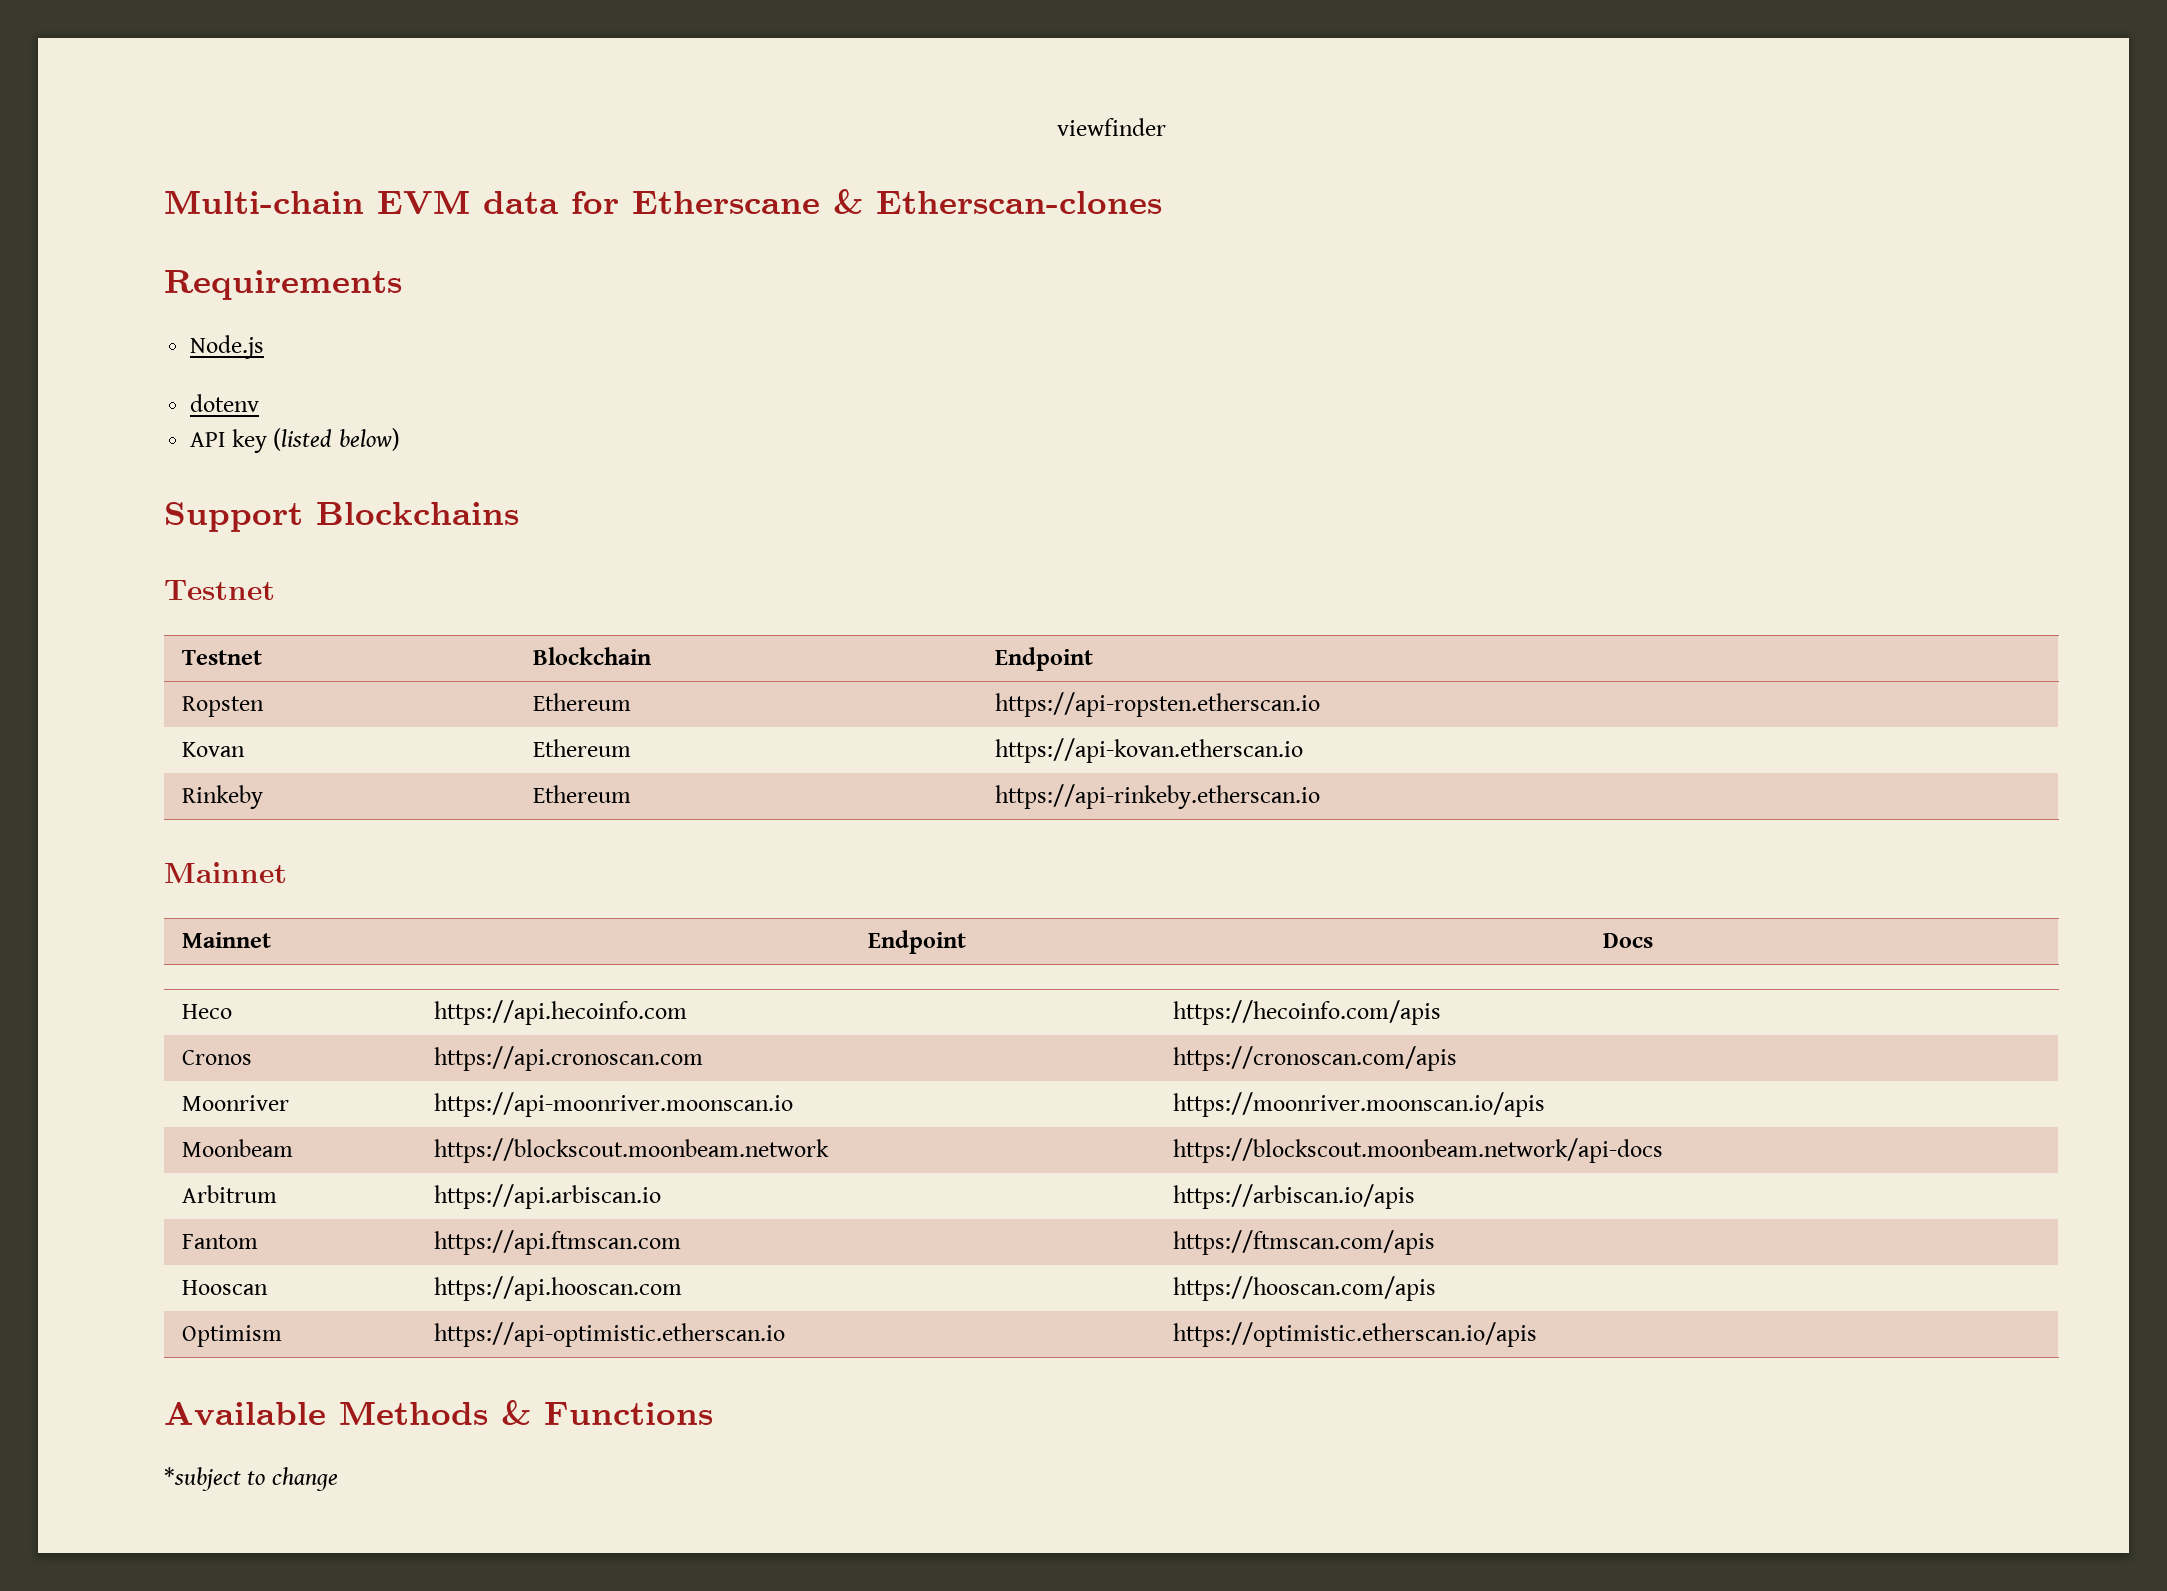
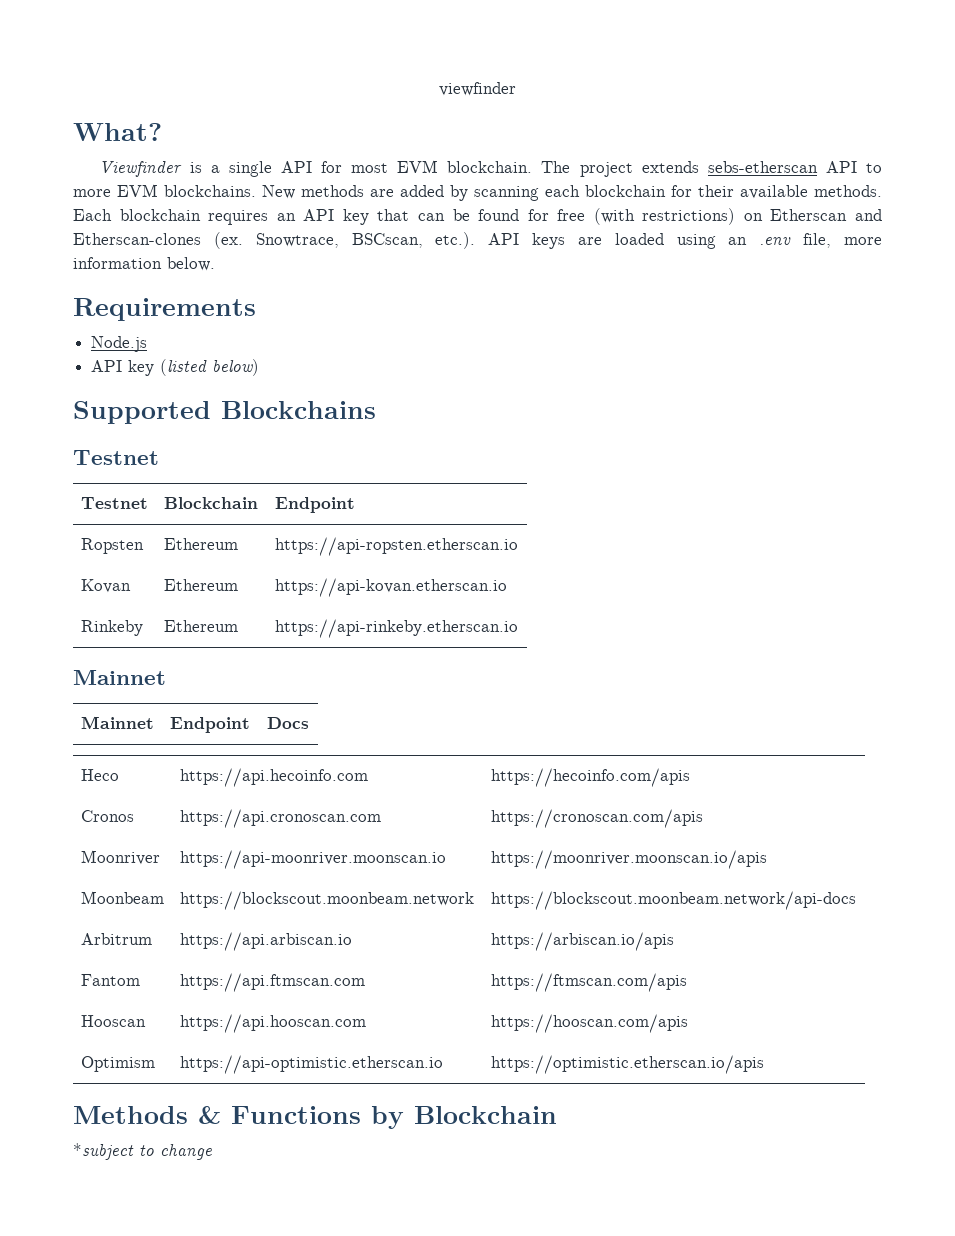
[164,189,1162,214] Multi-chain EVM data for Etherscane & Etherscan-clones -> [73,123,162,141] [99,160,882,177] [73,184,882,201] [73,208,882,225] [73,232,882,249] [73,257,215,271] What? // Viewfinder is a single API for most EVM blockchain. The project extends sebs-etherscan API to more EVM blockchains. New methods are added by scanning each blockchain for their available methods. Each blockchain requires an API key that can be found for free (with restrictions) on Etherscan and Etherscan-clones (ex. Snowtrace, BSCscan, etc.). API keys are loaded using an .env file, more information below.
[190,394,260,412] // dotenv -> (148, 344) none
[164,502,303,532] Support -> [73,401,211,424] Supported
[164,1402,326,1426] Available -> (764, 1064) none
(713, 1413) none -> [371,1106,557,1129] by Blockchain

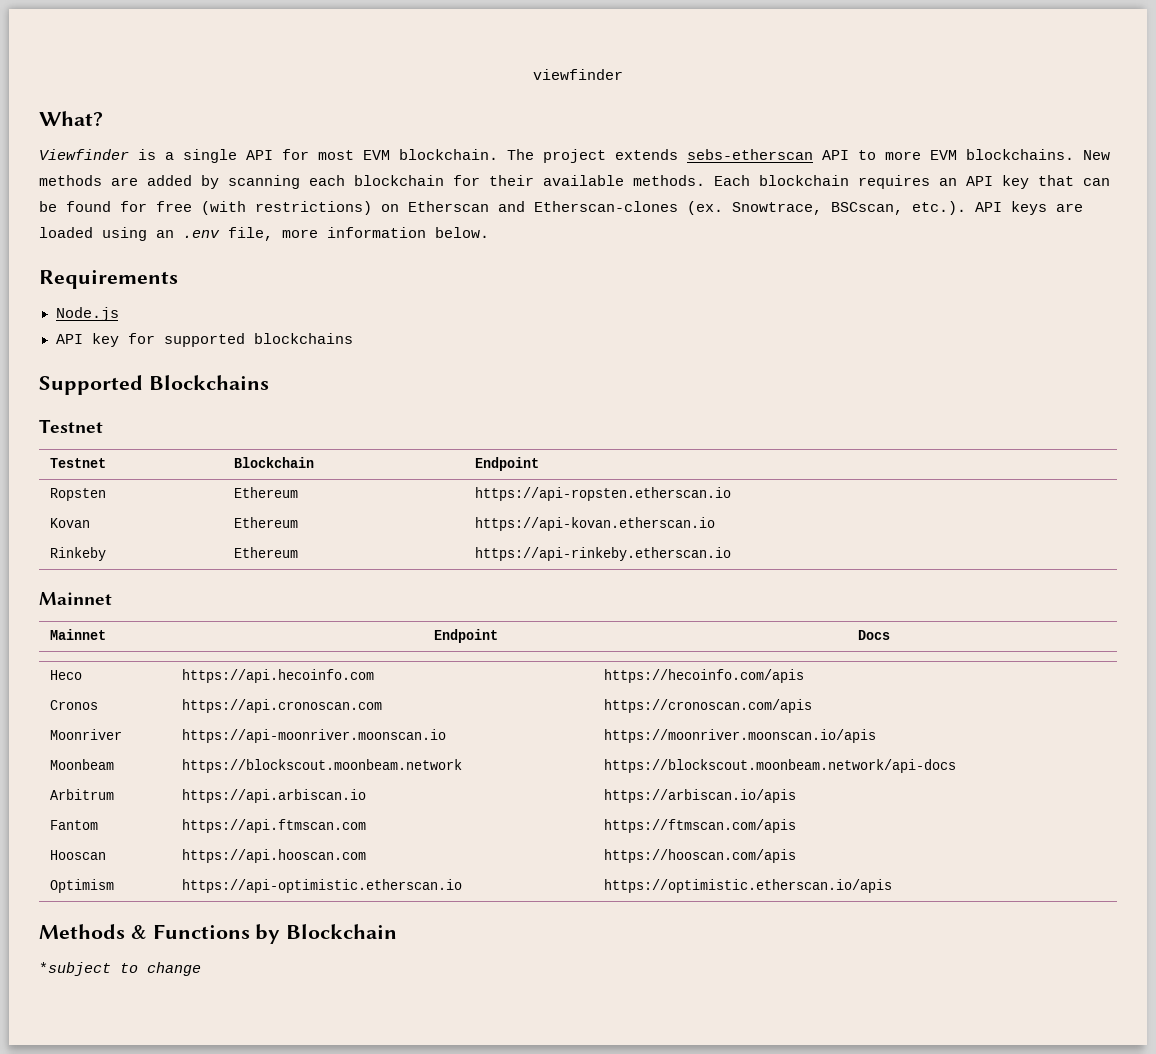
[160,359,260,376] (listed below) -> [127,333,353,347] for supported blockchains

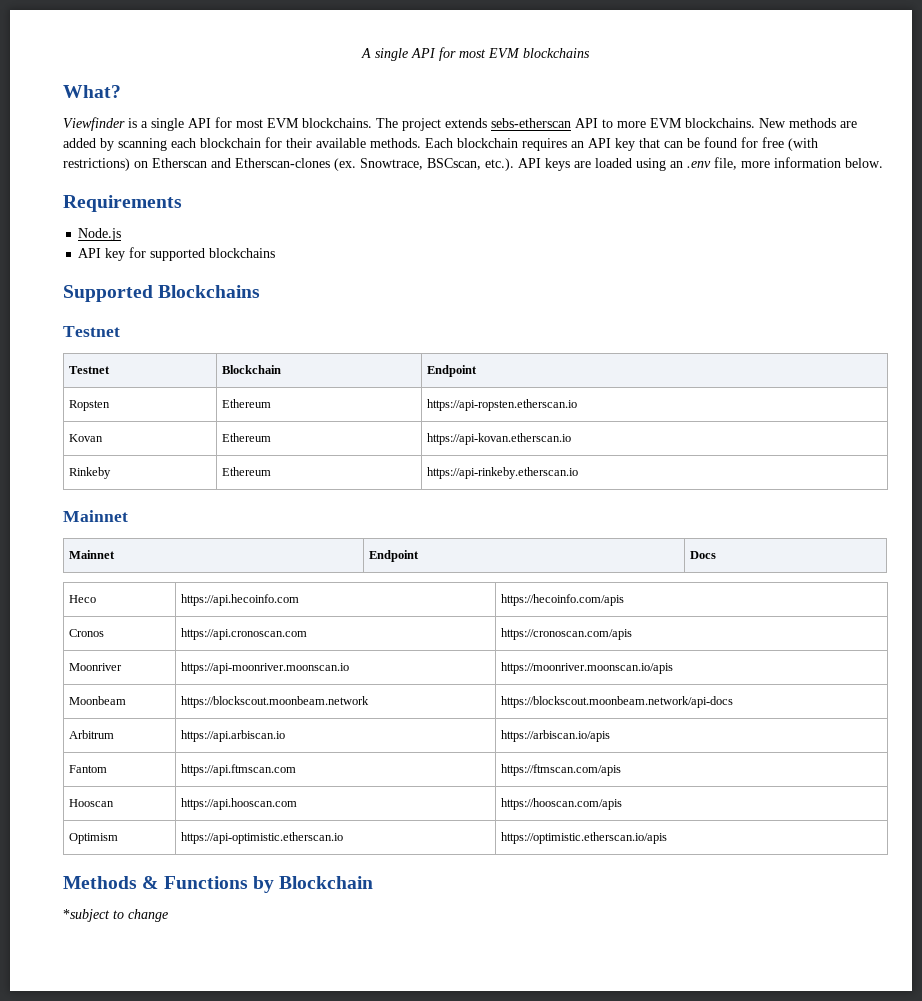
[533,69,623,80] viewfinder -> [361,47,590,61] A single API for most EVM blockchains
[399,149,498,160] blockchain. -> [302,118,372,128] blockchains.

